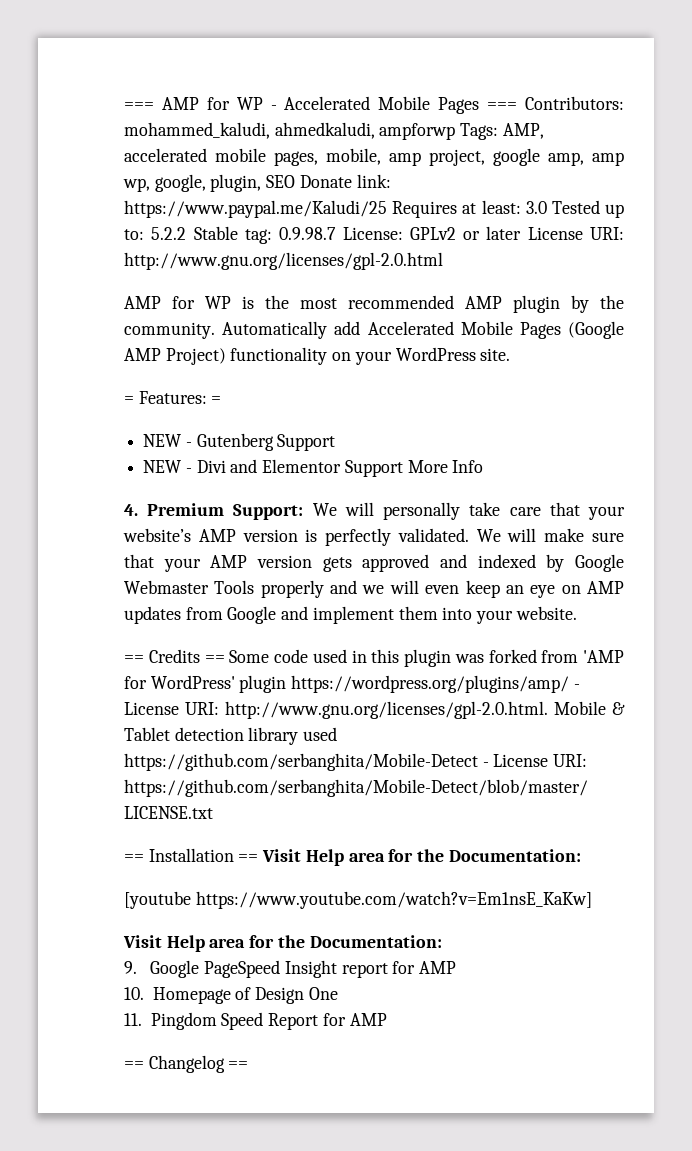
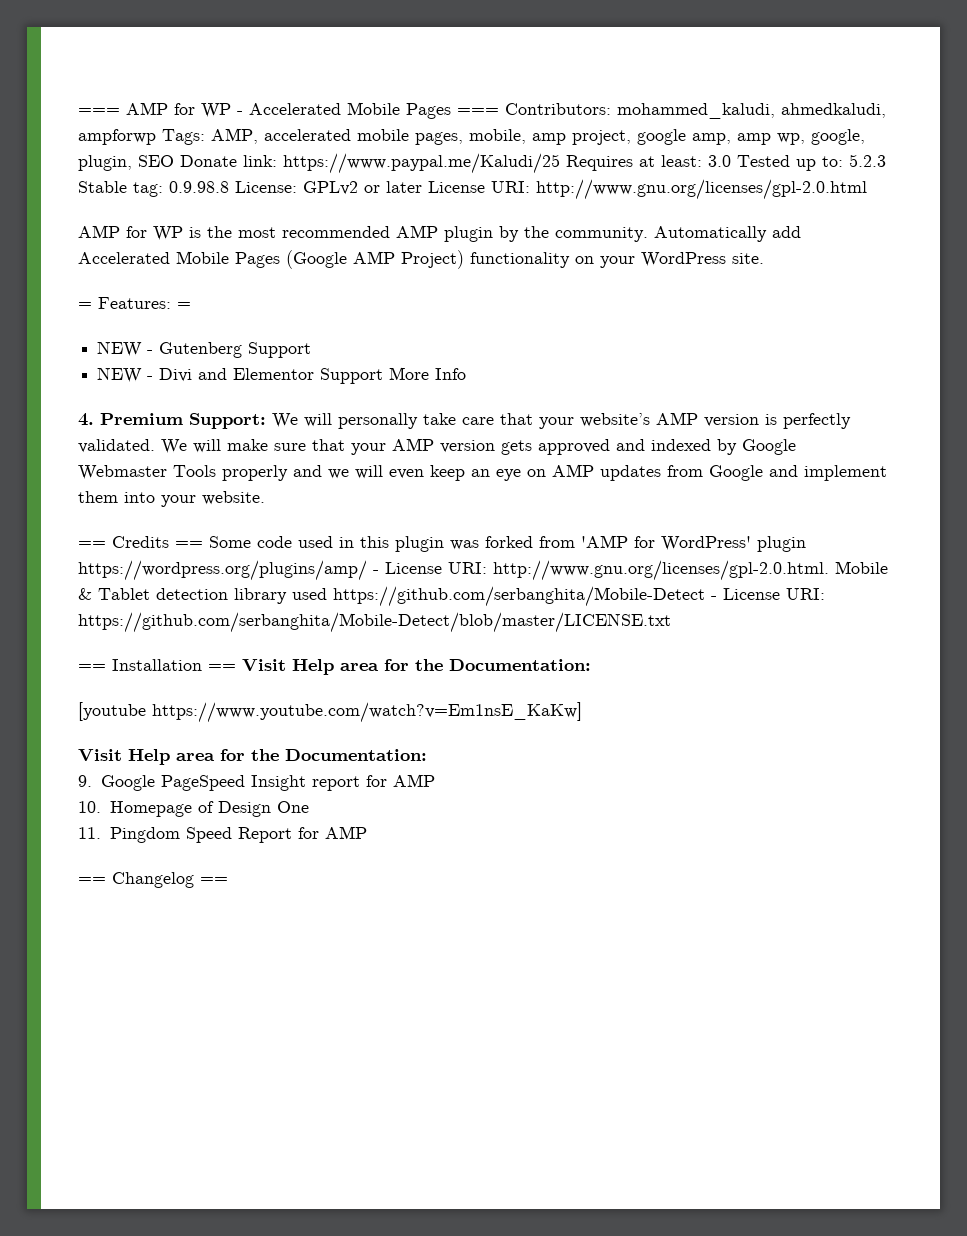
[151,227,187,240] 5.2.2 -> [849,154,886,167] 5.2.3
[279,227,337,240] 0.9.98.7 -> [169,181,229,193] 0.9.98.8

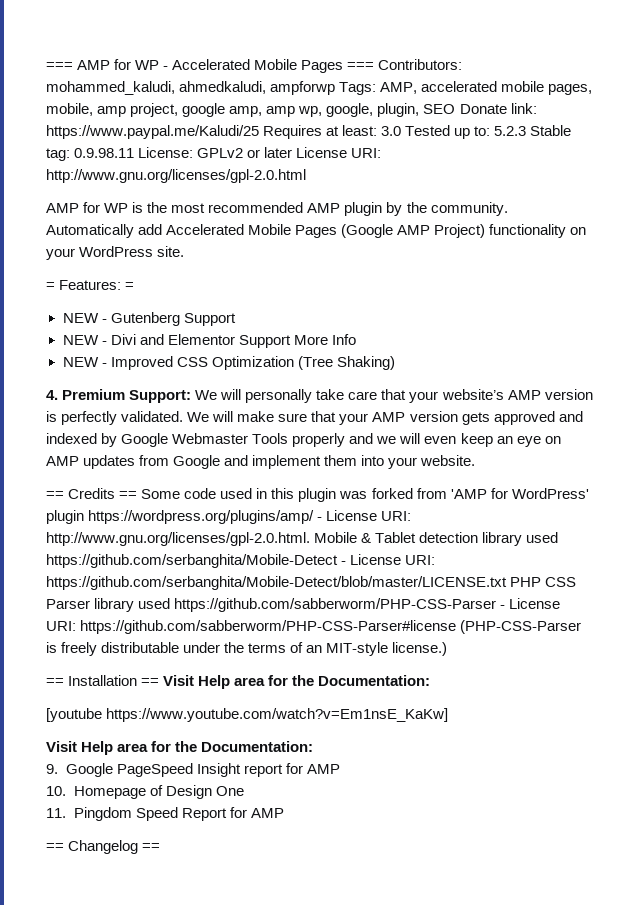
[169,181,229,193] 0.9.98.8 -> [74,148,135,158] 0.9.98.11
(467, 374) none -> [62,356,395,370] // NEW - Improved CSS Optimization (Tree Shaking)
(671, 622) none -> [510,577,577,587] [46,598,561,612] [46,620,582,634] [46,642,448,656] PHP CSS Parser library used https://github.com/sabberworm/PHP-CSS-Parser - License URI: https://github.com/sabberworm/PHP-CSS-Parser#license (PHP-CSS-Parser is freely distributable under the terms of an MIT-style license.)

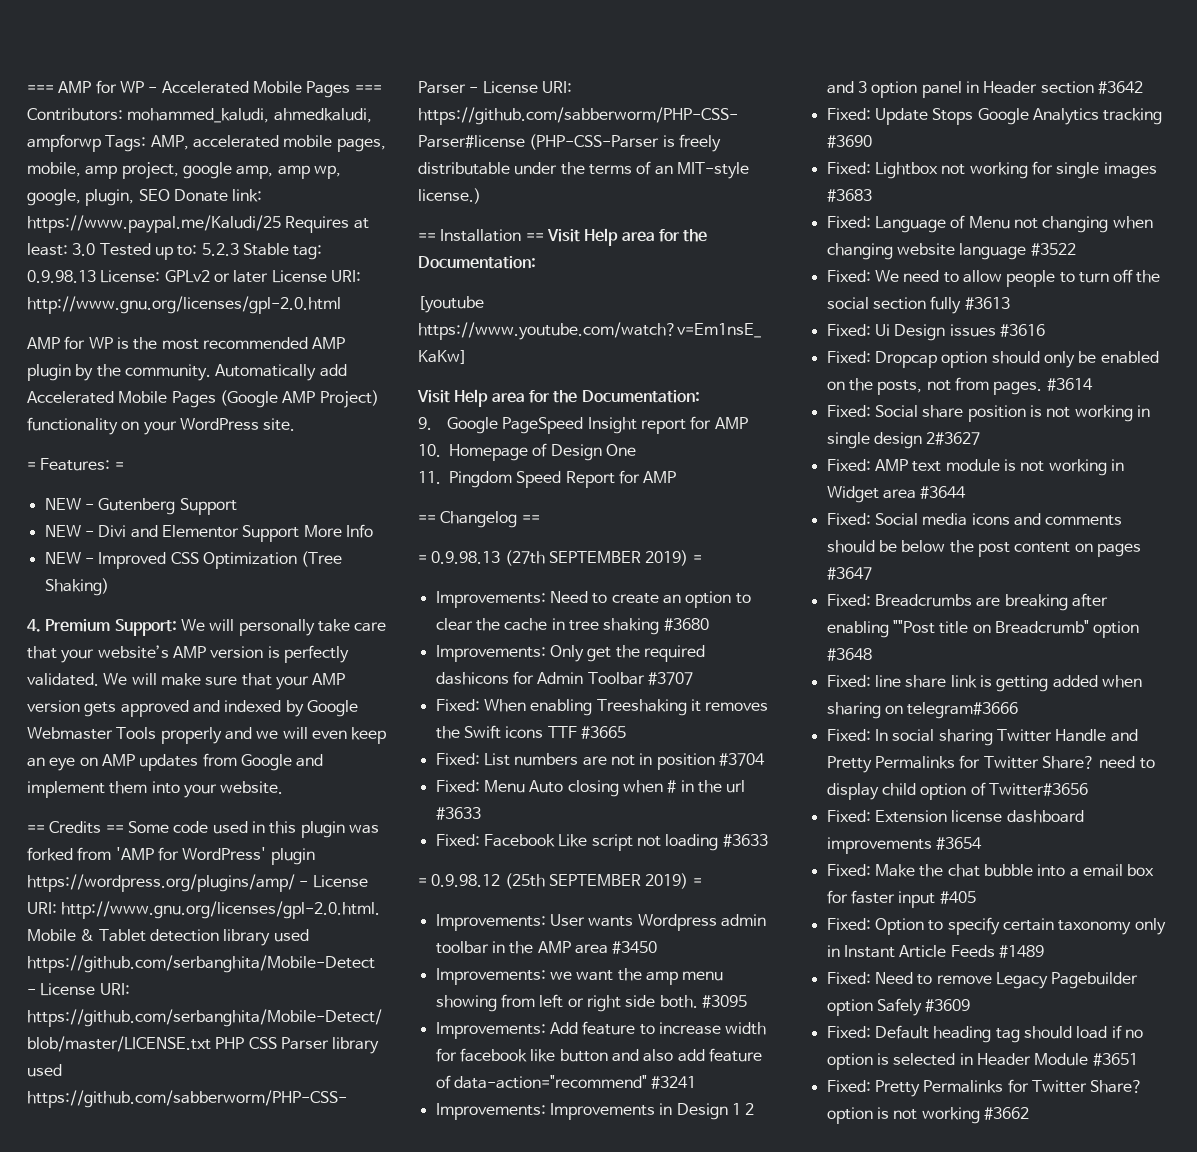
[74,148,135,158] 0.9.98.11 -> [27,270,96,283] 0.9.98.13
(161, 847) none -> [418,550,702,566] [435,591,751,608] [435,618,709,635] [435,645,705,662] [435,671,693,685] [435,699,769,716] [435,725,626,739] [435,753,765,770] [435,780,746,797] [435,807,481,820] [435,834,768,851] [418,873,702,889] [435,914,766,931] [435,941,658,954] [435,968,724,985] [435,994,747,1012] [435,1021,767,1039] [435,1048,762,1062] [435,1075,697,1089] [435,1103,755,1120] [826,81,1143,98] [826,108,1163,125] [826,135,872,148] [826,161,1157,179] [826,189,872,202] [826,215,1153,233] [826,243,1076,260] [826,269,1161,287] [826,296,1010,314] [826,324,1045,341] [826,351,1159,368] [826,377,1093,395] [826,405,1150,422] [826,432,981,449] [826,459,1124,476] [826,486,967,503] [826,513,1123,526] [826,540,1141,557] [826,567,872,580] [826,593,1108,611] [826,620,1140,638] [826,648,872,661] [826,675,1142,692] [826,702,1019,719] [826,729,1138,746] [826,755,1155,773] [826,782,1088,800] [826,810,1084,823] [826,837,982,854] [826,864,1155,877] [826,890,976,908] [826,917,1166,935] [826,945,1044,958] [826,972,1139,989] [826,998,971,1016] [826,1025,1143,1043] [826,1053,1138,1070] [826,1079,1144,1097] [826,1107,1029,1124] // = 0.9.98.13 (27th SEPTEMBER 2019) = // Improvements: Need to create an option to clear the cache in tree shaking #3680 // Improvements: Only get the required dashicons for Admin Toolbar #3707 // Fixed: When enabling Treeshaking it removes the Swift icons TTF #3665 // Fixed: List numbers are not in position #3704 // Fixed: Menu Auto closing when # in the url #3633 // Fixed: Facebook Like script not loading #3633 // = 0.9.98.12 (25th SEPTEMBER 2019) = // Improvements: User wants Wordpress admin toolbar in the AMP area #3450 // Improvements: we want the amp menu showing from left or right side both. #3095 // Improvements: Add feature to increase width for facebook like button and also add feature of data-action="recommend" #3241 // Improvements: Improvements in Design 1 2 and 3 option panel in Header section #3642 // Fixed: Update Stops Google Analytics tracking #3690 // Fixed: Lightbox not working for single images #3683 // Fixed: Language of Menu not changing when changing website language #3522 // Fixed: We need to allow people to turn off the social section fully #3613 // Fixed: Ui Design issues #3616 // Fixed: Dropcap option should only be enabled on the posts, not from pages. #3614 // Fixed: Social share position is not working in single design 2#3627 // Fixed: AMP text module is not working in Widget area #3644 // Fixed: Social media icons and comments should be below the post content on pages #3647 // Fixed: Breadcrumbs are breaking after enabling ""Post title on Breadcrumb" option #3648 // Fixed: line share link is getting added when sharing on telegram#3666 // Fixed: In social sharing Twitter Handle and Pretty Permalinks for Twitter Share? need to display child option of Twitter#3656 // Fixed: Extension license dashboard improvements #3654 // Fixed: Make the chat bubble into a email box for faster input #405 // Fixed: Option to specify certain taxonomy only in Instant Article Feeds #1489 // Fixed: Need to remove Legacy Pagebuilder option Safely #3609 // Fixed: Default heading tag should load if no option is selected in Header Module #3651 // Fixed: Pretty Permalinks for Twitter Share? option is not working #3662

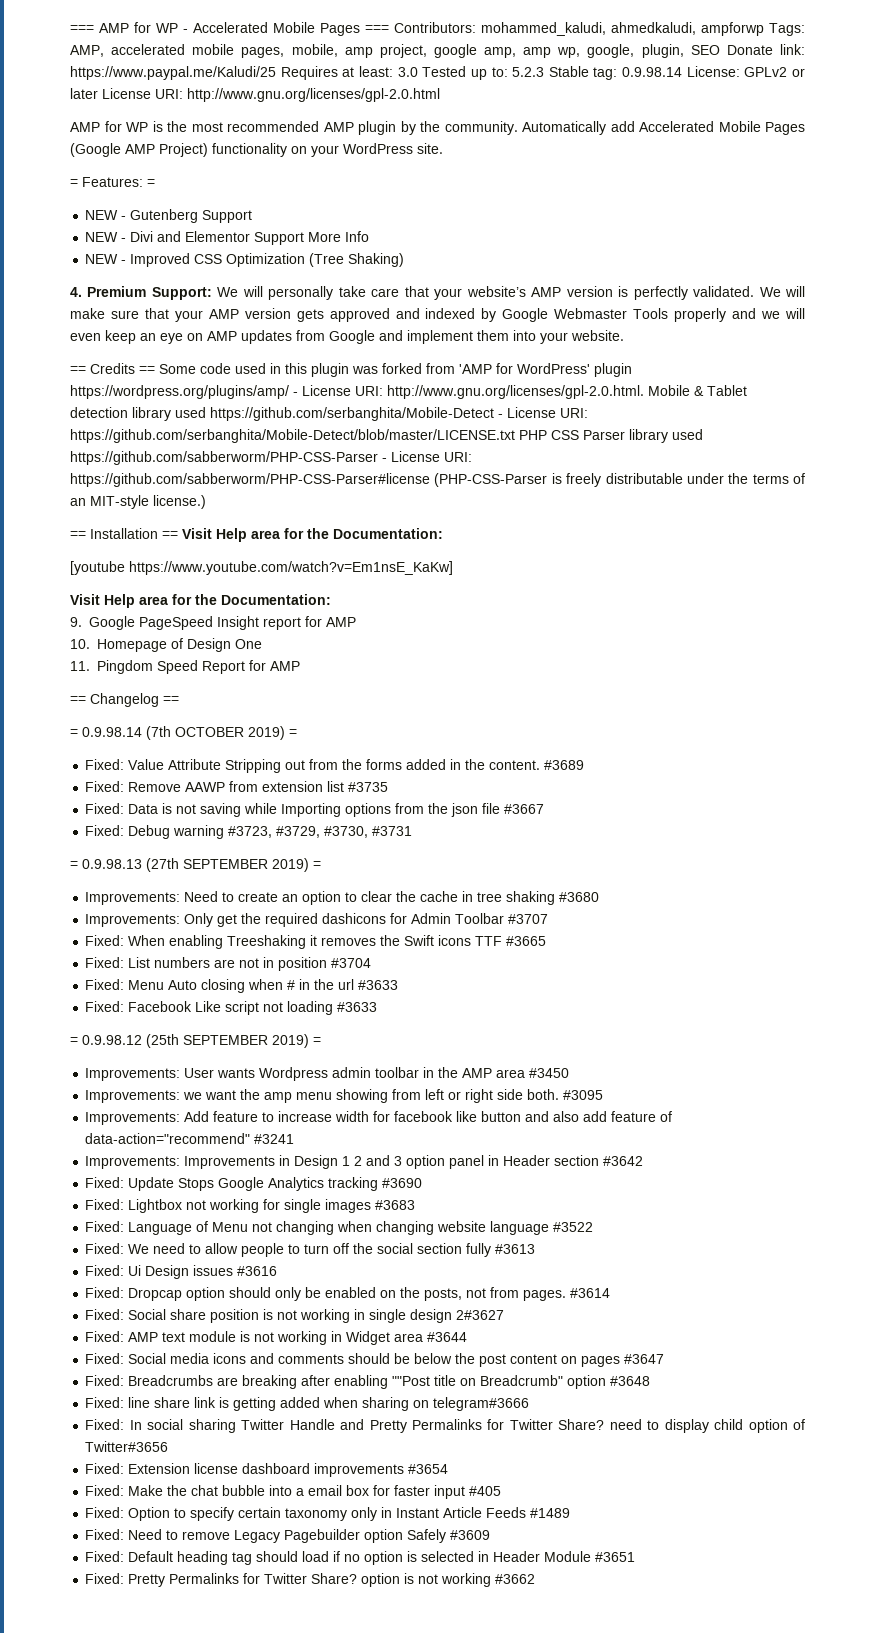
[27,270,96,283] 0.9.98.13 -> [622,67,683,77] 0.9.98.14
(540, 519) none -> [70,726,297,740] [85,759,585,773] [85,781,389,792] [85,803,545,817] [85,825,413,839] // = 0.9.98.14 (7th OCTOBER 2019) = // Fixed: Value Attribute Stripping out from the forms added in the content. #3689 // Fixed: Remove AAWP from extension list #3735 // Fixed: Data is not saving while Importing options from the json file #3667 // Fixed: Debug warning #3723, #3729, #3730, #3731

